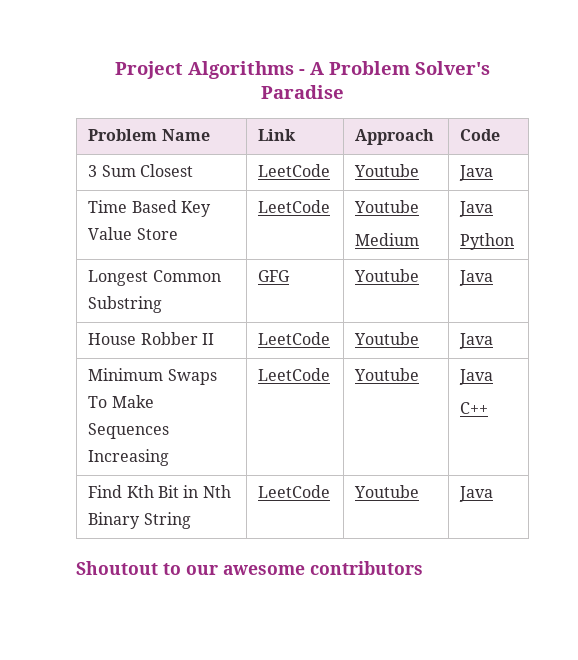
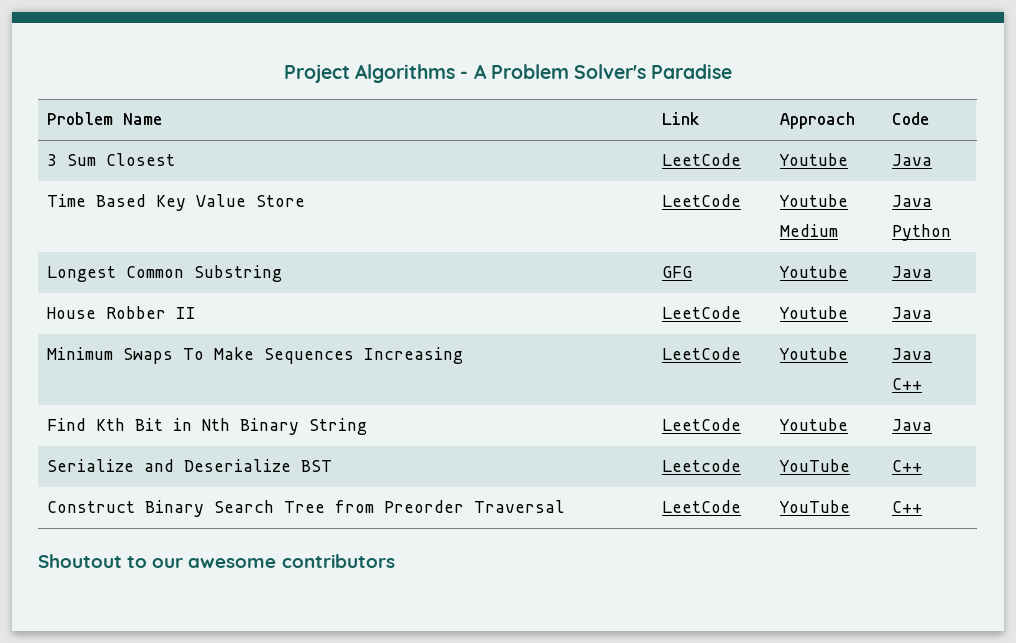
(494, 494) none -> [46,459,332,472] [661,459,741,472] [778,459,850,472] [891,460,922,472] [46,500,565,517] [661,500,741,513] [778,500,850,513] [891,501,922,513] // Serialize and Deserialize BST | Leetcode | YouTube | C++ // Construct Binary Search Tree from Preorder Traversal | LeetCode | YouTube | C++

